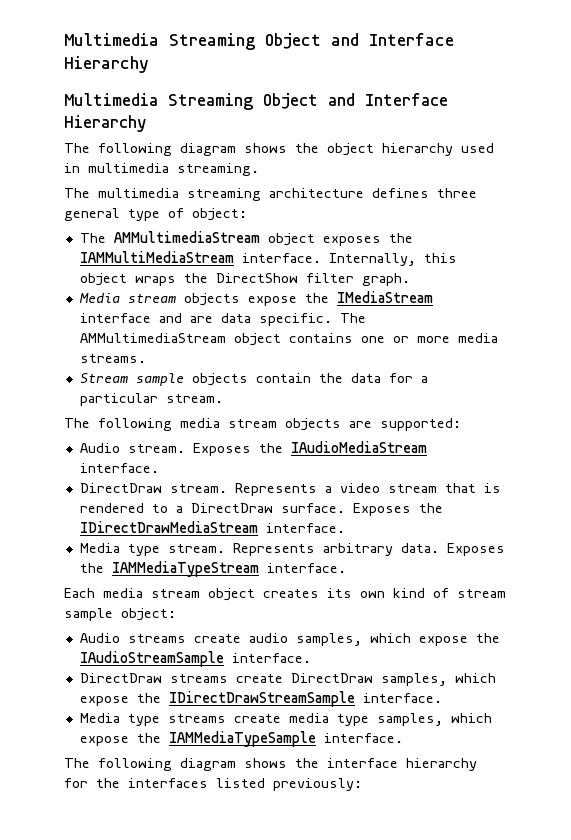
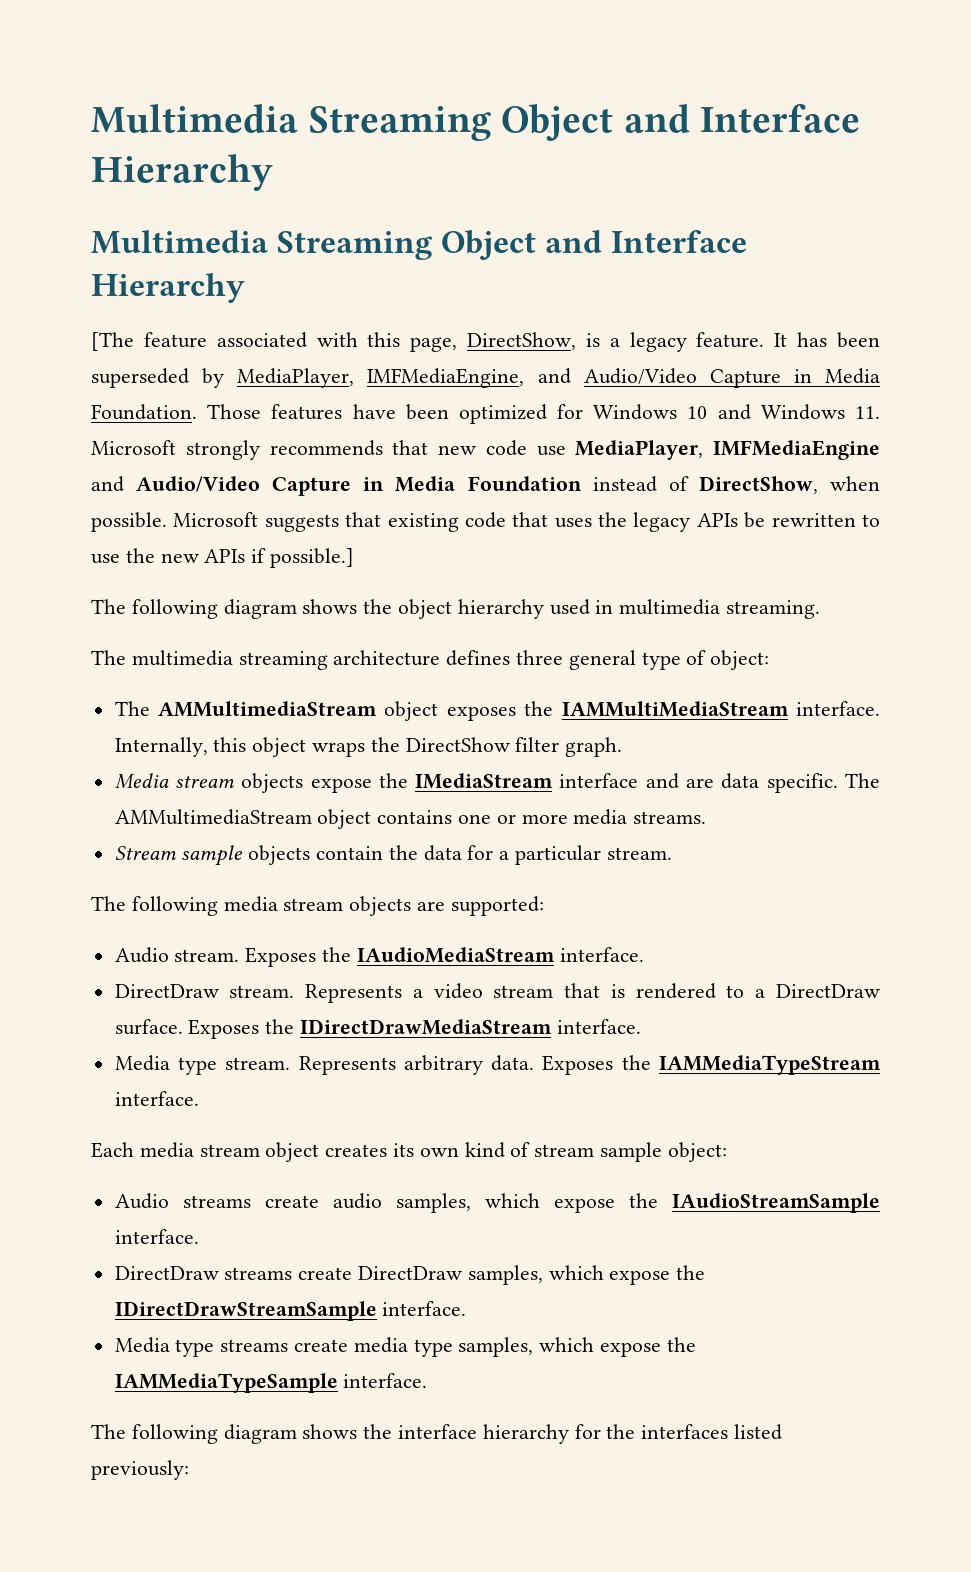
(147, 123) none -> [91,332,880,352] [91,368,880,388] [91,404,880,424] [91,440,880,460] [91,476,880,496] [91,512,880,532] [91,548,355,568] // [The feature associated with this page, DirectShow, is a legacy feature. It has been superseded by MediaPlayer, IMFMediaEngine, and Audio/Video Capture in Media Foundation. Those features have been optimized for Windows 10 and Windows 11. Microsoft strongly recommends that new code use MediaPlayer, IMFMediaEngine and Audio/Video Capture in Media Foundation instead of DirectShow, when possible. Microsoft suggests that existing code that uses the legacy APIs be rewritten to use the new APIs if possible.]

